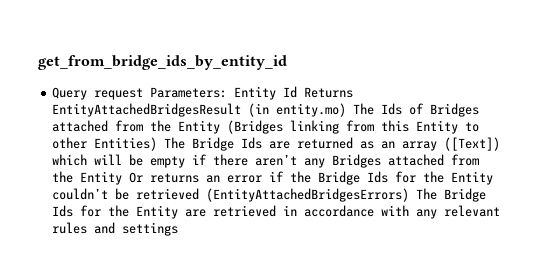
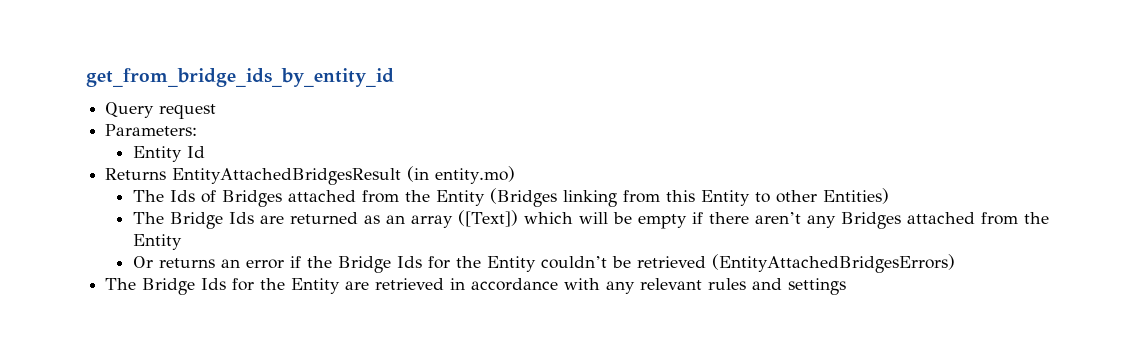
(144, 94) none -> (217, 111) //
(228, 92) none -> (198, 130) //
(298, 92) none -> (205, 152) //
(347, 110) none -> (516, 175) //
(158, 144) none -> (889, 196) //
(123, 178) none -> (182, 242) //
(410, 195) none -> (955, 263) //

